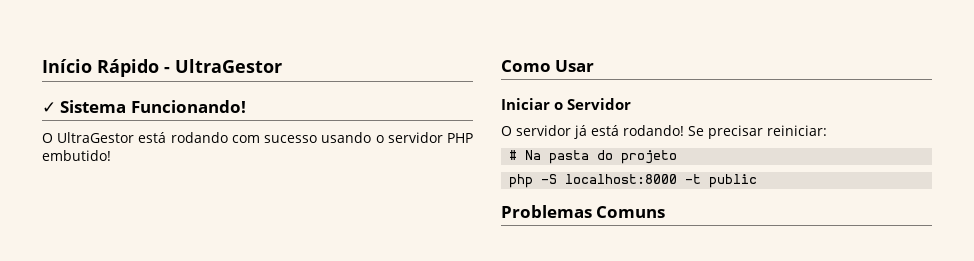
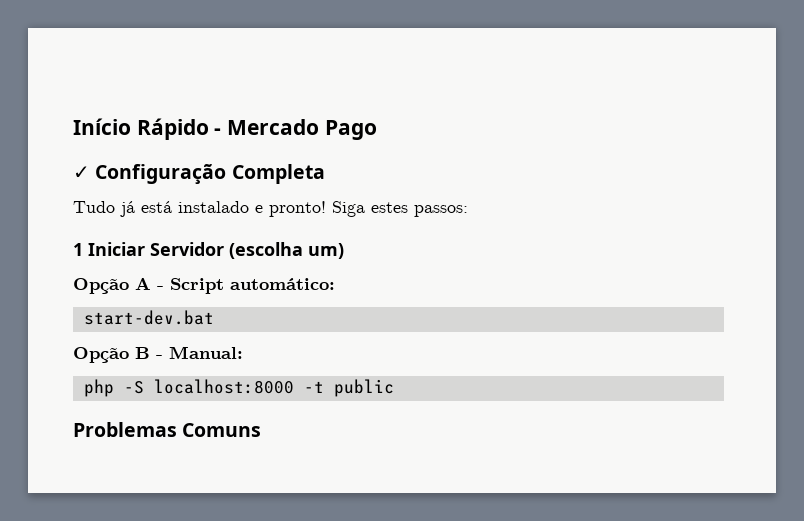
[175,59,282,73] UltraGestor -> [227,119,377,140] Mercado Pago
[60,100,246,113] [42,132,474,143] [42,150,111,161] [501,60,595,72] [501,98,632,110] [501,125,827,139] [509,150,678,164] Sistema Funcionando! // O UltraGestor está rodando com sucesso usando o servidor PHP embutido! // Como Usar // Iniciar o Servidor // O servidor já está rodando! Se precisar reiniciar: // # Na pasta do projeto -> [95,164,325,184] [73,201,468,217] [73,242,344,259] [73,277,335,294] [83,310,214,325] [73,346,243,363] Configuração Completa // Tudo já está instalado e pronto! Siga estes passos: // 1 Iniciar Servidor (escolha um) // Opção A - Script automático: // start-dev.bat // Opção B - Manual:

